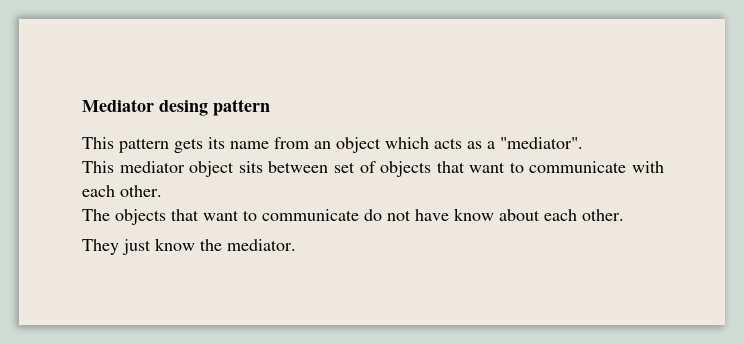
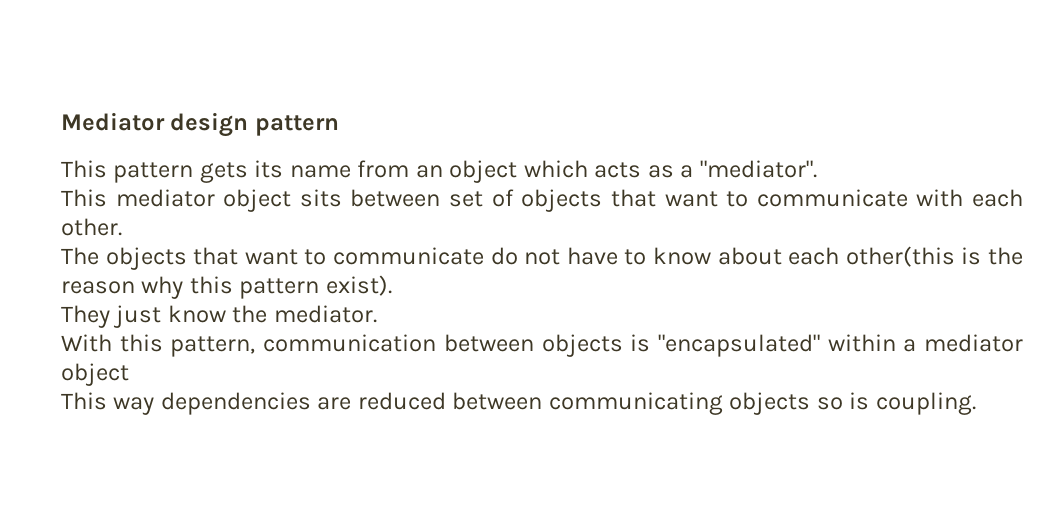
[159,100,208,116] desing -> [170,112,249,137] design
(449, 215) none -> [624,249,647,265] to
[582,209,624,221] other. -> [845,246,1024,267] [61,275,392,299] other(this is the reason why this pattern exist).
(296, 245) none -> [61,334,1024,357] [61,363,129,386] [61,392,976,415] // With this pattern, communication between objects is "encapsulated" within a mediator object // This way dependencies are reduced between communicating objects so is coupling.

